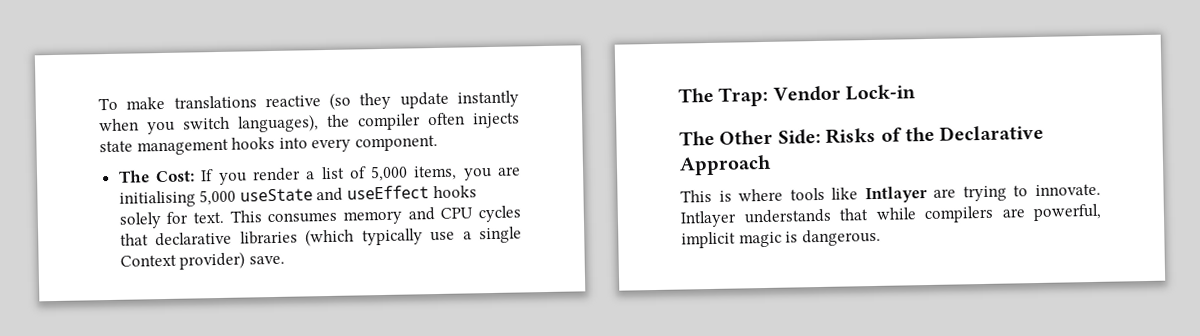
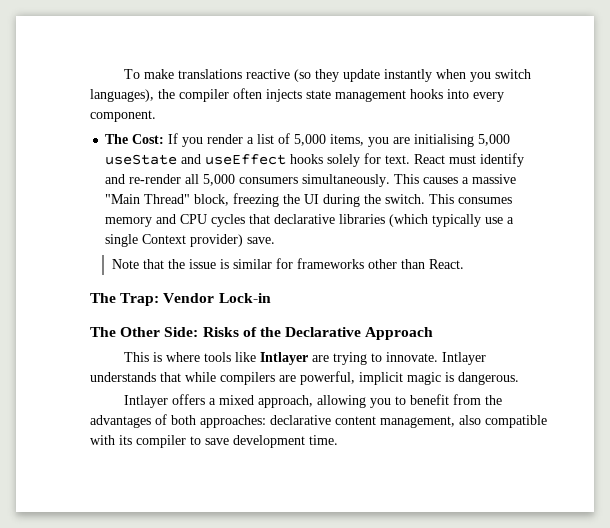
(225, 217) none -> [414,153,525,167] [105,174,517,187] [105,193,426,207] React must identify and re-render all 5,000 consumers simultaneously. This causes a massive "Main Thread" block, freezing the UI during the switch.
(285, 260) none -> [111,258,464,269] // Note that the issue is similar for frameworks other than React.
(881, 237) none -> [124,394,503,408] [90,414,547,428] [90,435,338,448] // Intlayer offers a mixed approach, allowing you to benefit from the advantages of both approaches: declarative content management, also compatible with its compiler to save development time.

